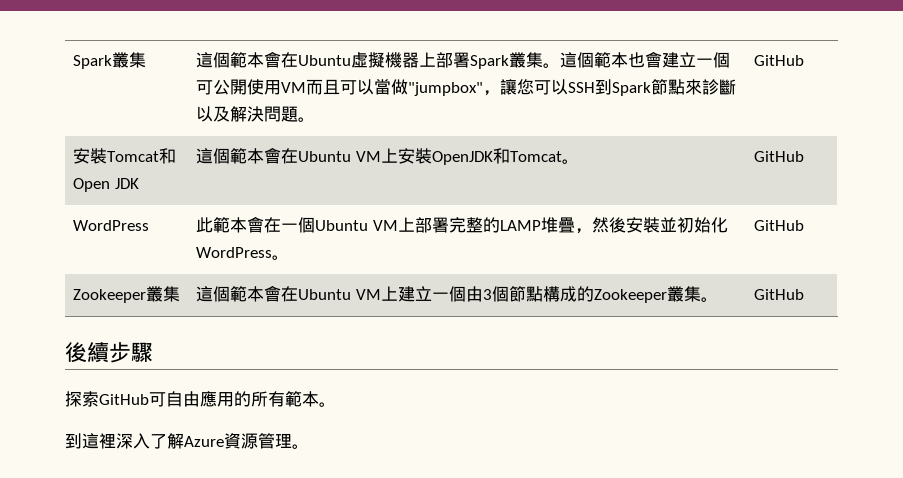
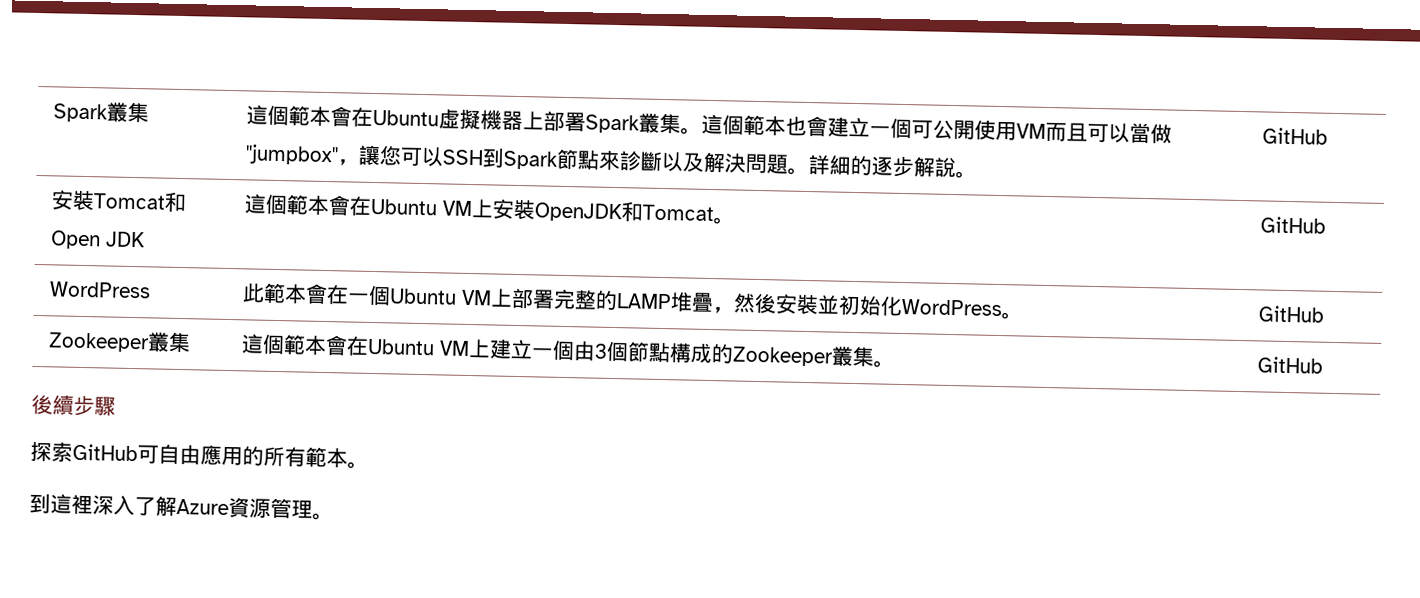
(316, 119) none -> [807,155,977,179] 詳細的逐步解說。

